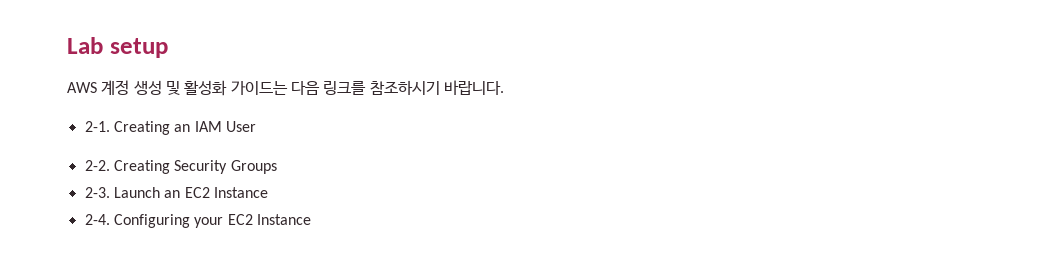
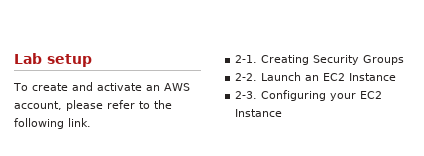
[67,80,504,96] [84,121,256,135] [84,160,110,171] AWS 계정 생성 및 활성화 가이드는 다음 링크를 참조하시기 바랍니다. // 2-1. Creating an IAM User // 2-2. -> [13,82,190,91] [14,100,172,111] [14,118,91,129] [235,55,258,63] To create and activate an AWS account, please refer to the following link. // 2-1.
[84,187,110,198] 2-3. -> [235,73,258,81] 2-2.
[84,214,110,225] 2-4. -> [235,91,258,99] 2-3.

